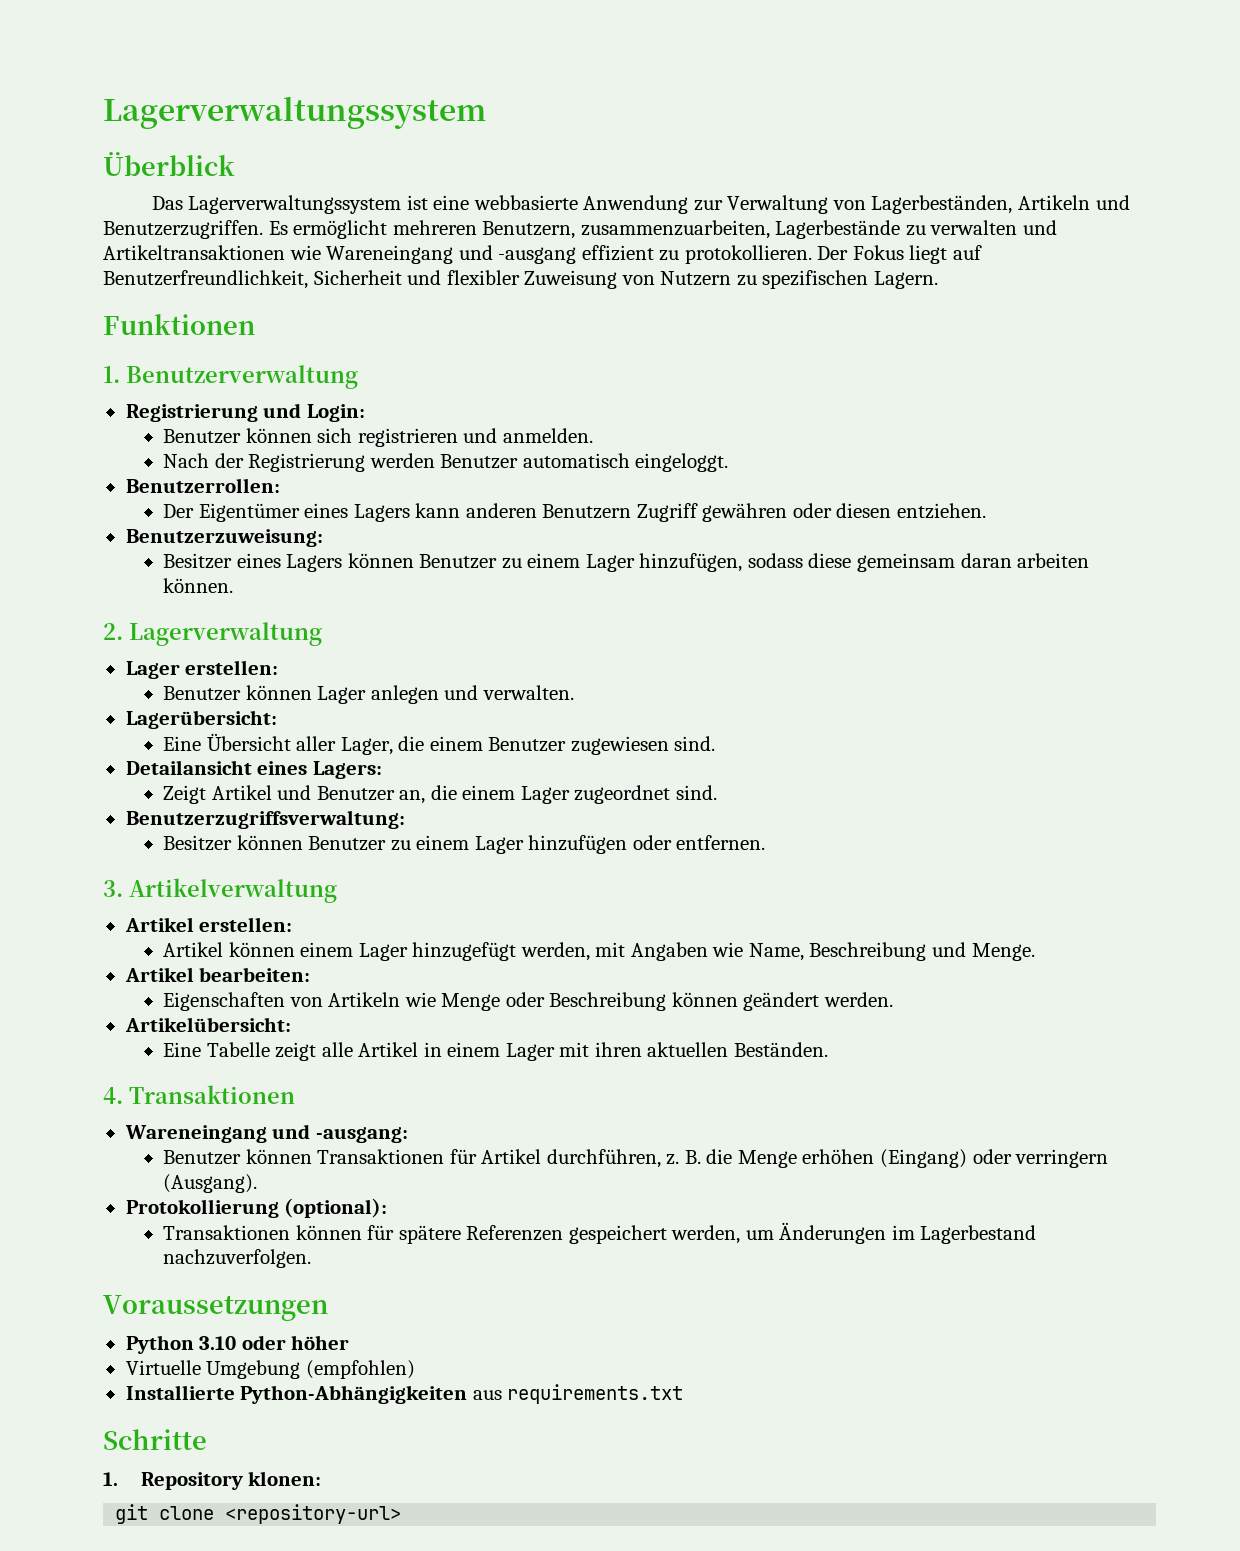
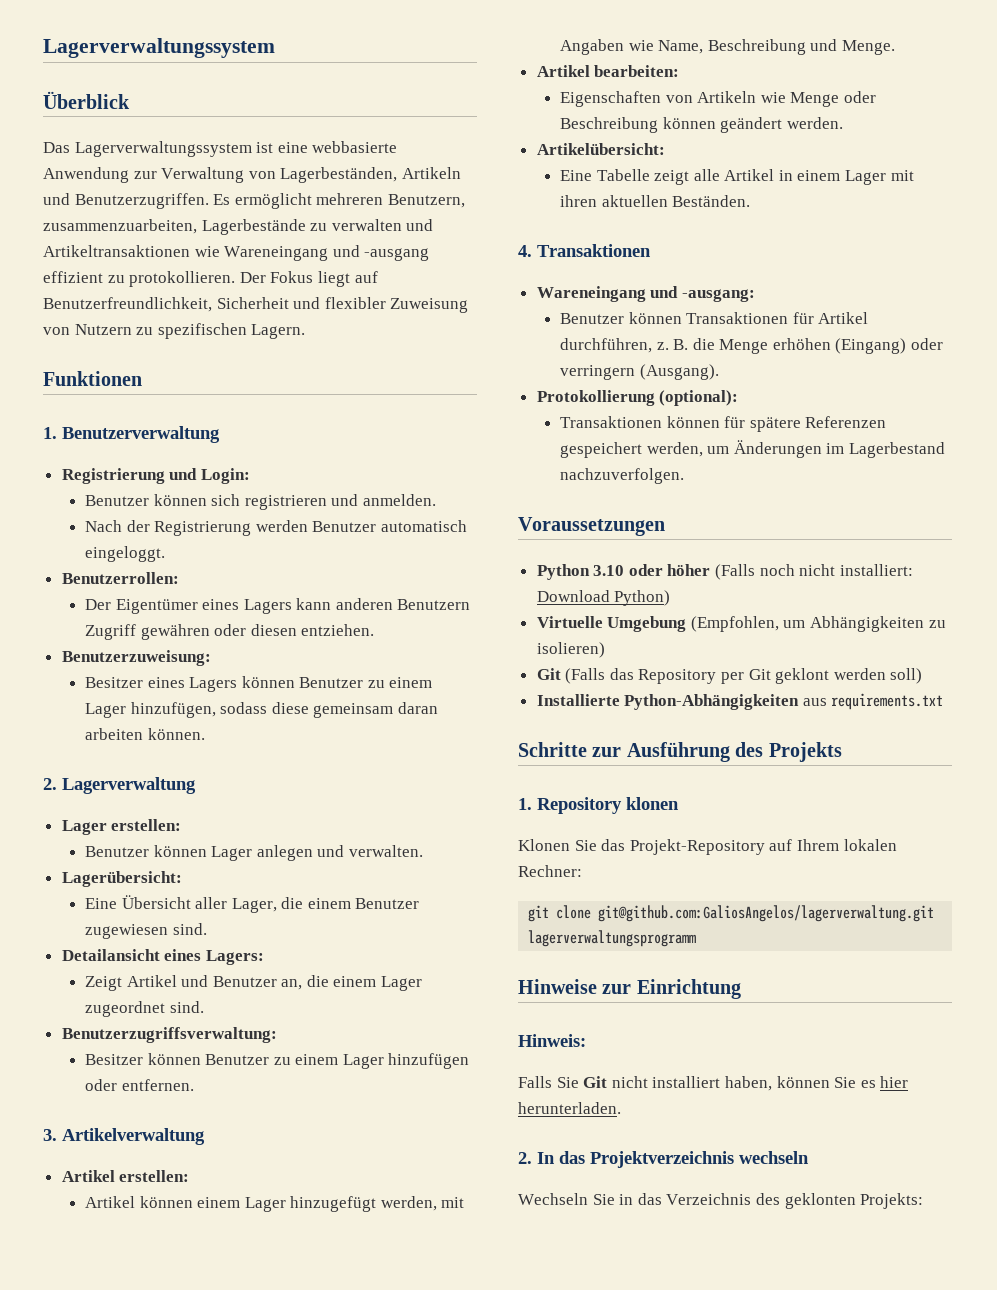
[125,1360,415,1379] // Virtuelle Umgebung (empfohlen) -> [715,564,913,580] [536,590,671,606] [536,616,946,632] [536,642,605,658] [536,668,923,684] (Falls noch nicht installiert: Download Python) // Virtuelle Umgebung (Empfohlen, um Abhängigkeiten zu isolieren) // Git (Falls das Repository per Git geklont werden soll)
[103,1471,322,1490] [115,1504,402,1524] // 1. Repository klonen: // git clone <repository-url> -> [592,742,842,762] [518,797,679,814] [518,839,897,855] [518,865,582,877] [528,905,935,922] [528,930,697,947] [518,979,741,999] [518,1034,586,1047] [518,1076,909,1091] [518,1102,621,1114] [518,1151,809,1168] [518,1193,924,1209] zur Ausführung des Projekts // 1. Repository klonen // Klonen Sie das Projekt-Repository auf Ihrem lokalen Rechner: // git clone git@github.com:GaliosAngelos/lagerverwaltung.git lagerverwaltungsprogramm // Hinweise zur Einrichtung // Hinweis: // Falls Sie Git nicht installiert haben, können Sie es hier herunterladen. // 2. In das Projektverzeichnis wechseln // Wechseln Sie in das Verzeichnis des geklonten Projekts:

